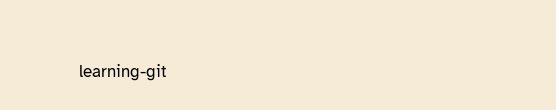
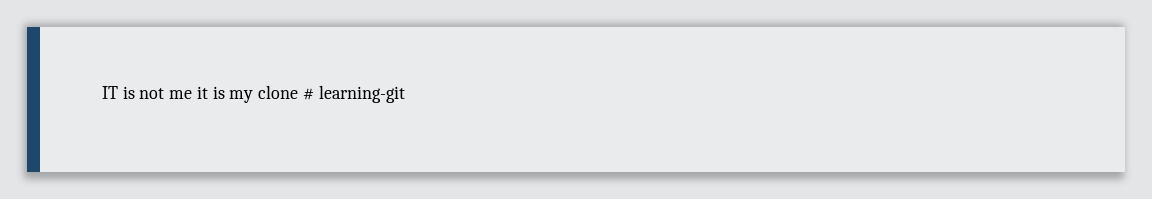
(79, 72) none -> [102,85,314,103] IT is not me it is my clone #

